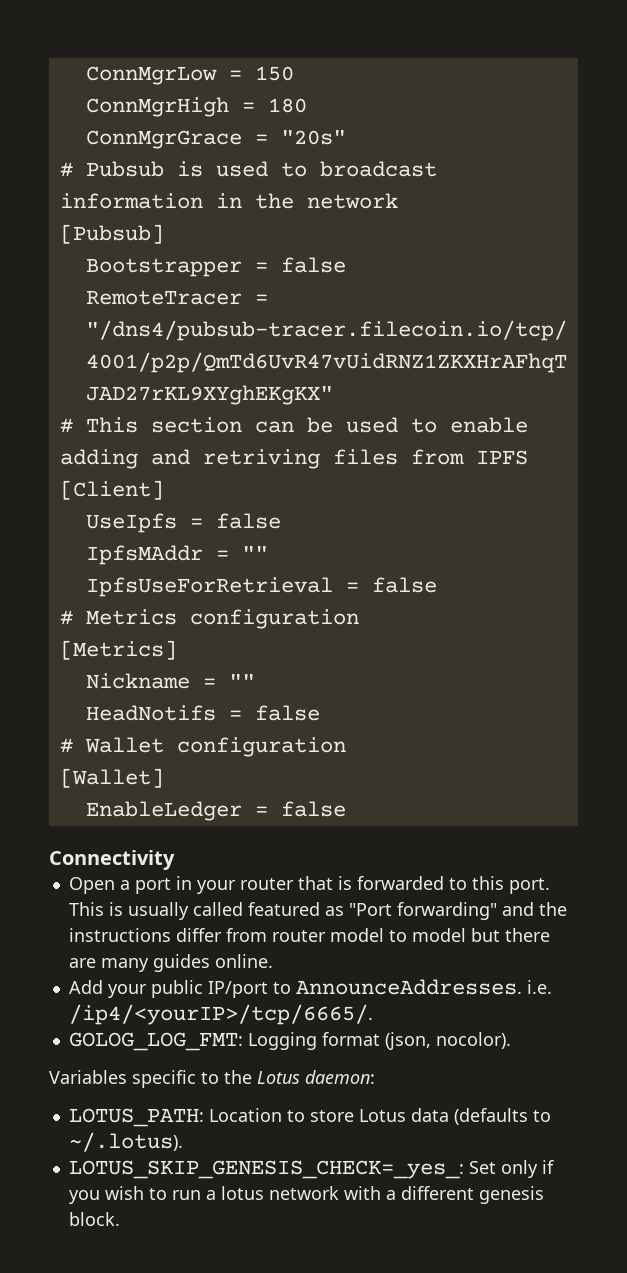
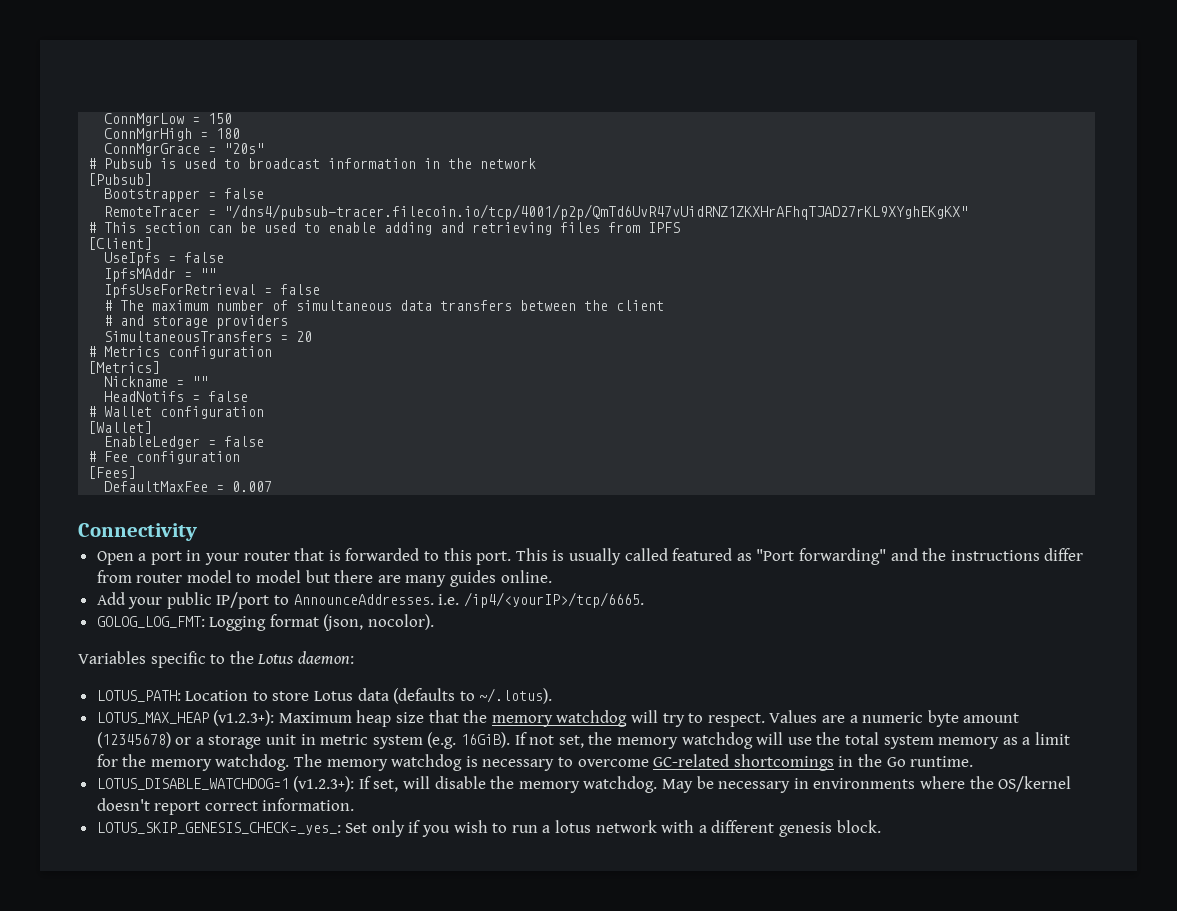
[202,449,320,469] retriving -> [472,222,553,235] retrieving
(437, 585) none -> [104,300,665,311] [104,315,289,329] [104,331,313,342] // # The maximum number of simultaneous data transfers between the client // # and storage providers // SimultaneousTransfers = 20
(346, 809) none -> [88,451,241,464] [88,466,137,479] [104,481,273,492] // # Fee configuration // [Fees] // DefaultMaxFee = 0.007
[68,1004,373,1025] /ip4/<yourIP>/tcp/6665/. -> [463,592,644,608] /ip4/<yourIP>/tcp/6665.
(183, 1142) none -> [96,710,1020,727] [96,732,1070,749] [96,754,974,771] [96,776,1072,793] [96,798,355,815] // LOTUS_MAX_HEAP (v1.2.3+): Maximum heap size that the memory watchdog will try to respect. Values are a numeric byte amount (12345678) or a storage unit in metric system (e.g. 16GiB). If not set, the memory watchdog will use the total system memory as a limit for the memory watchdog. The memory watchdog is necessary to overcome GC-related shortcomings in the Go runtime. // LOTUS_DISABLE_WATCHDOG=1 (v1.2.3+): If set, will disable the memory watchdog. May be necessary in environments where the OS/kernel doesn't report correct information.

